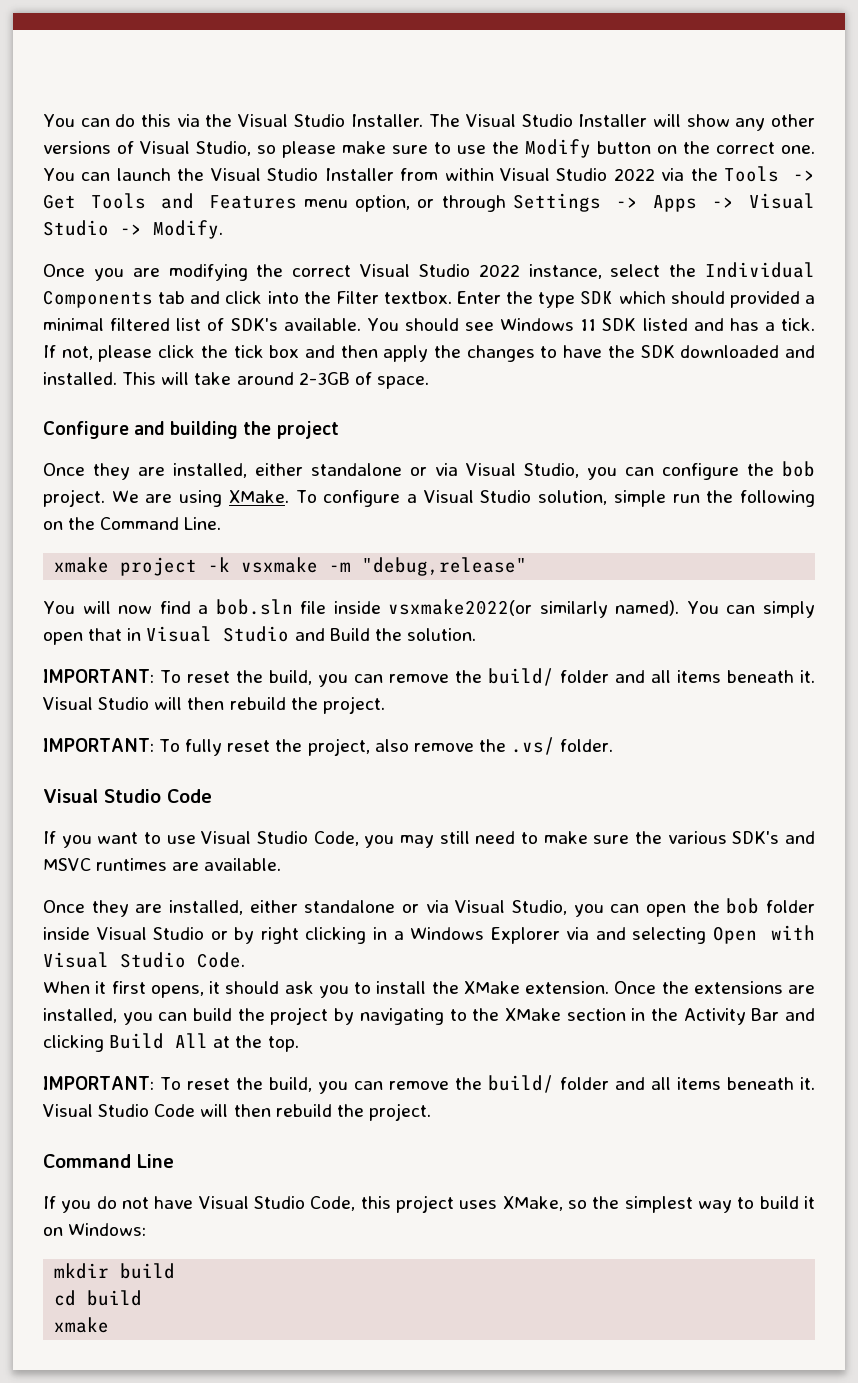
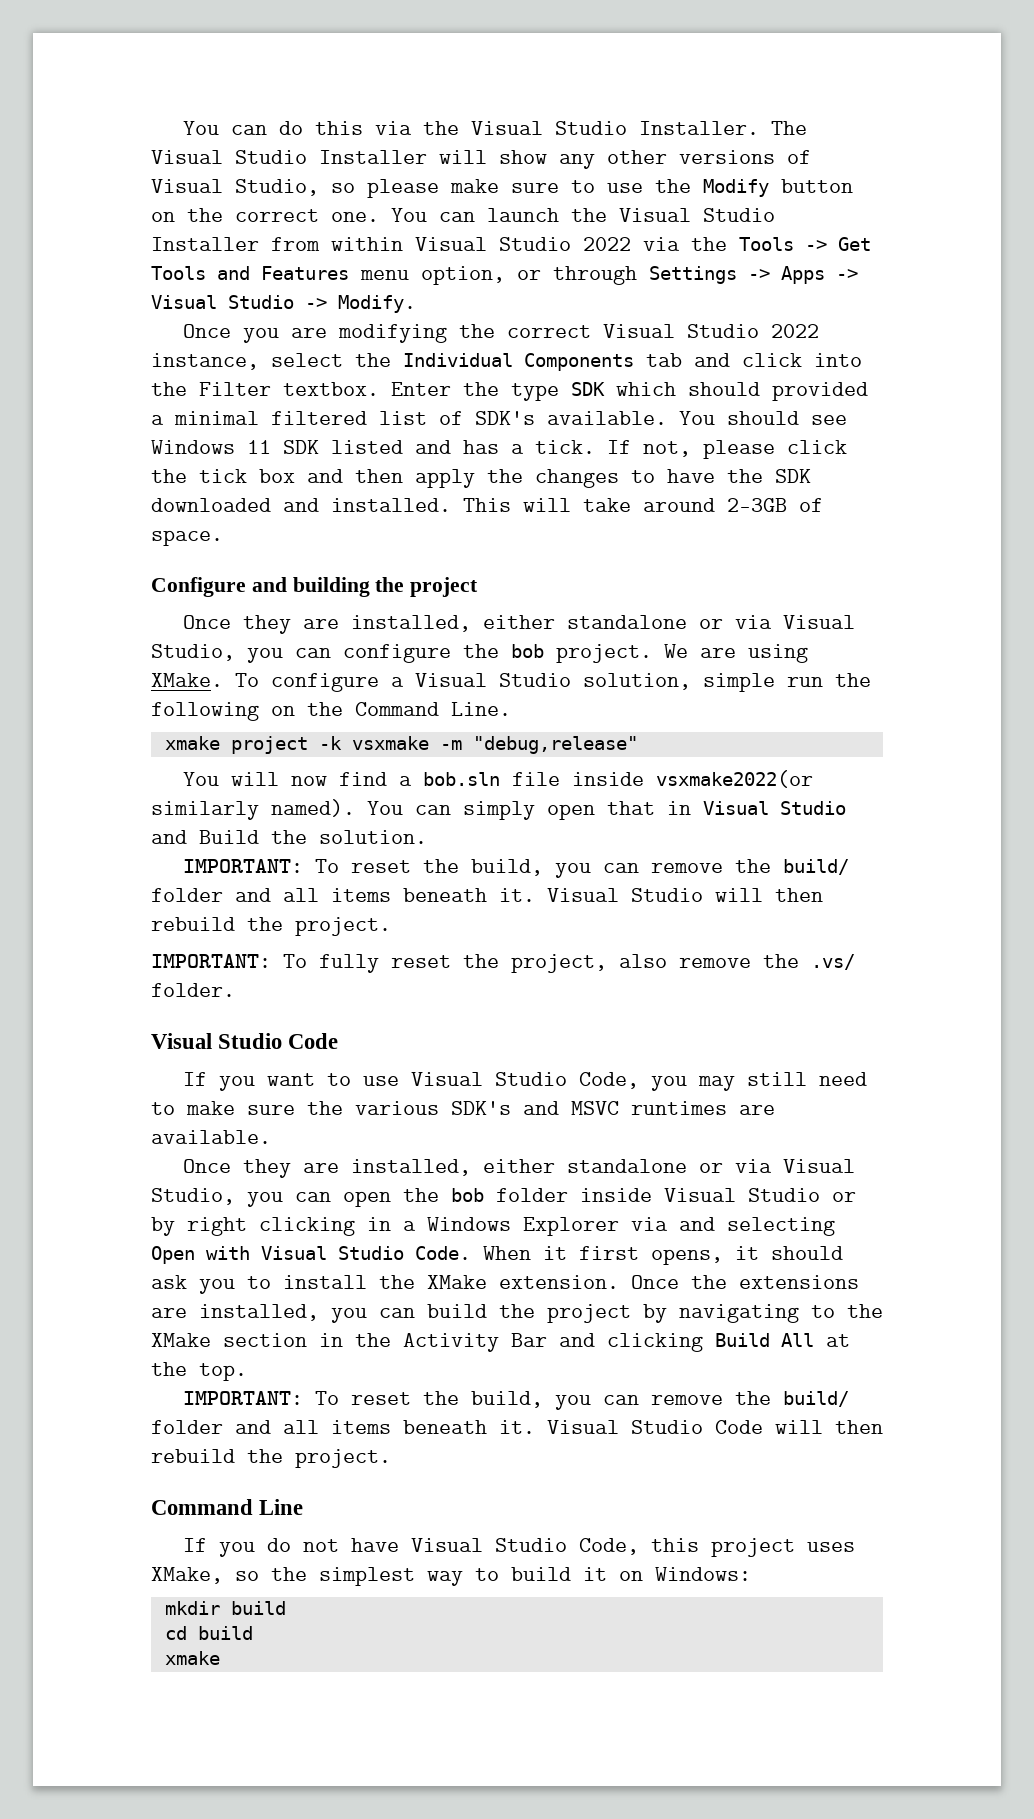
(245, 960) // -> (471, 1253) none

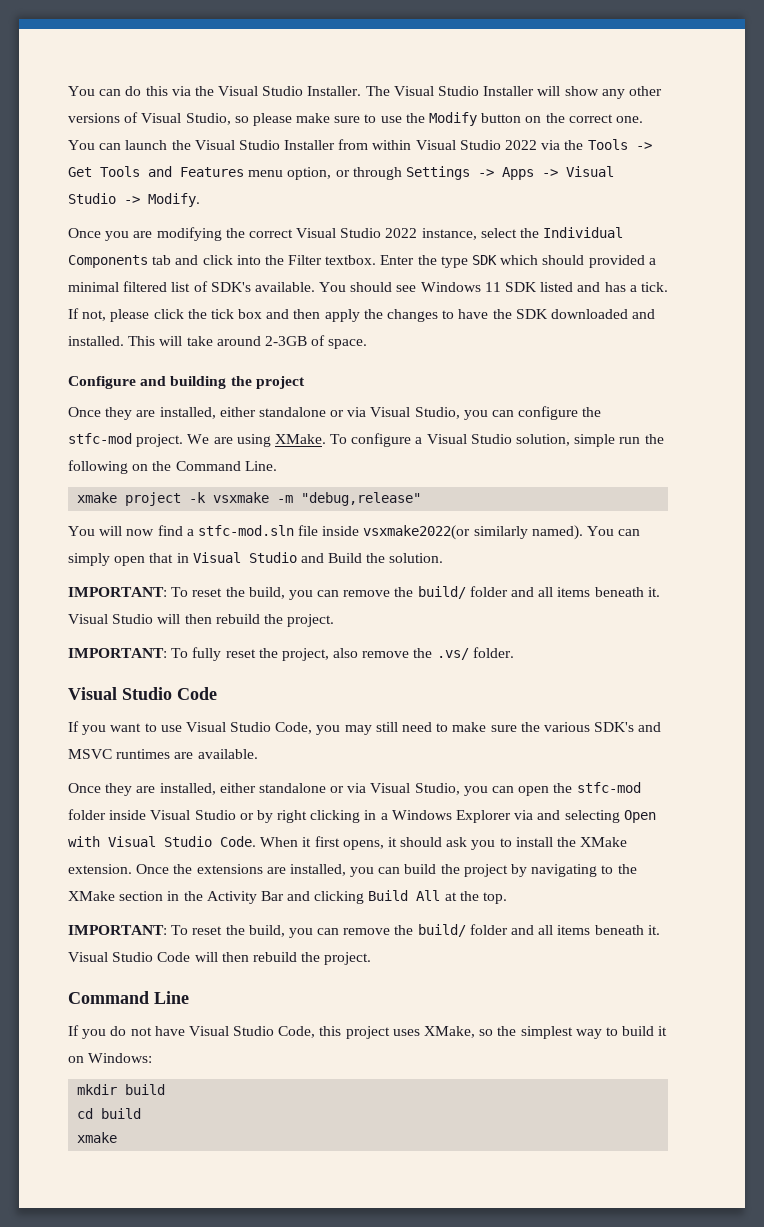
[511,644,544,658] bob -> [68,433,132,444] stfc-mod
[423,772,501,786] bob.sln -> [197,525,294,536] stfc-mod.sln
[451,1188,484,1202] bob -> [576,782,641,793] stfc-mod

